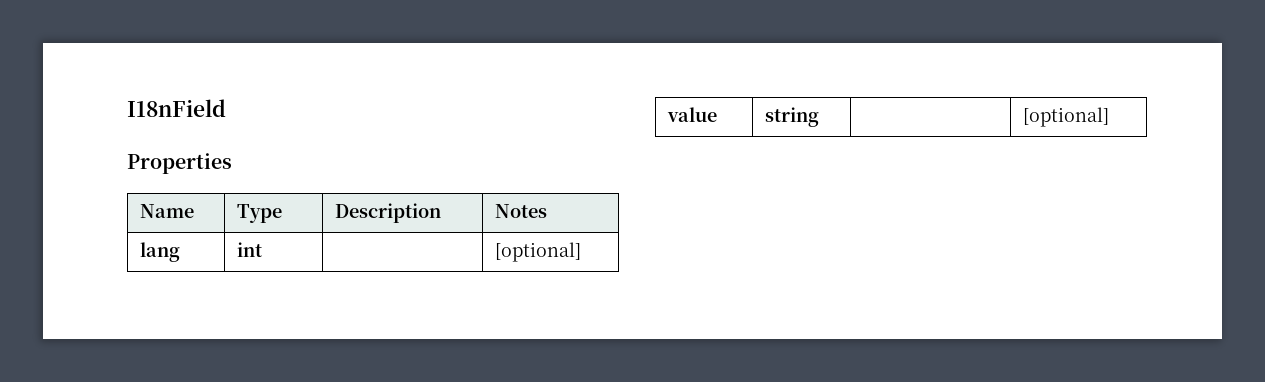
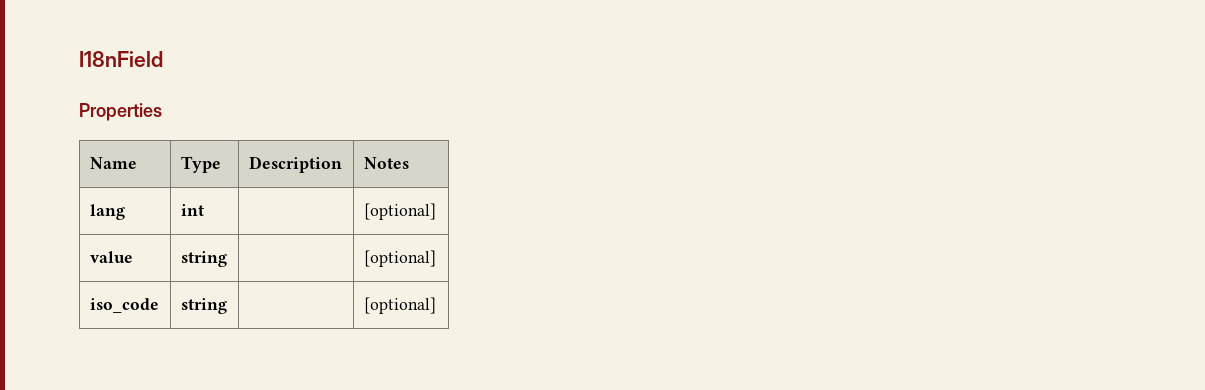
(1110, 117) none -> [89,298,159,313] [180,298,227,314] [363,297,436,314] // iso_code | string | | [optional]

